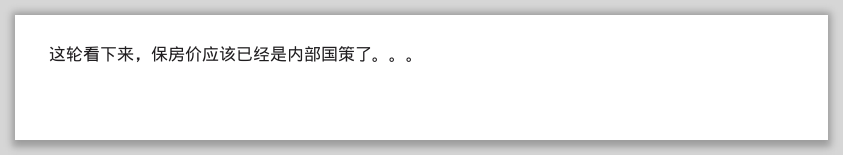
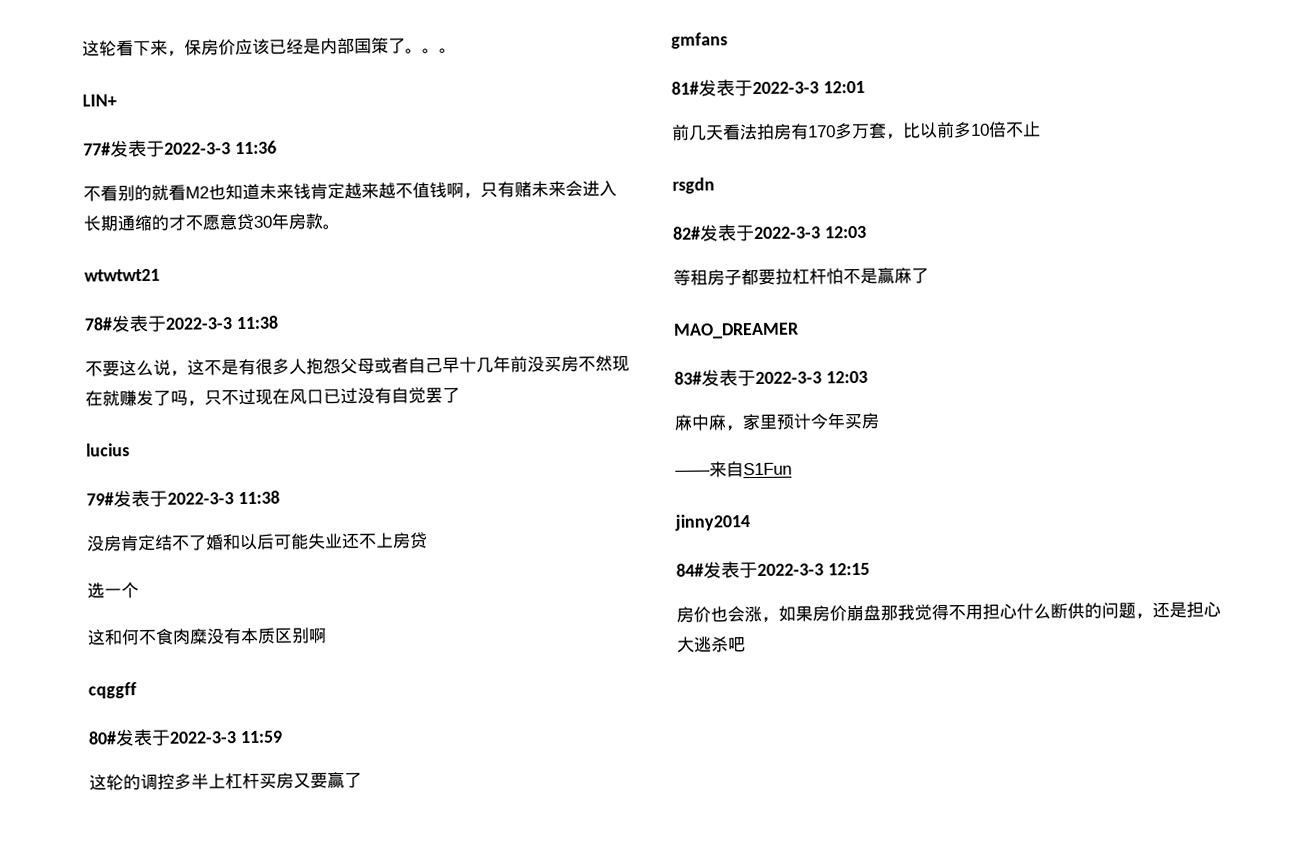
(423, 59) none -> [82,94,117,107] [83,139,277,158] [83,180,617,202] [83,212,341,232] [84,268,160,282] [84,314,278,333] [85,355,630,377] [85,387,460,407] [86,443,130,457] [86,489,280,508] [86,532,428,552] [87,582,139,599] [87,627,327,646] [88,682,137,699] [88,728,283,747] [89,771,362,791] [671,32,728,49] [671,79,865,97] [672,121,1041,141] [672,177,715,194] [673,224,867,242] [673,266,929,286] [673,322,799,339] [674,369,868,387] [674,412,879,432] [675,461,792,478] [674,514,750,531] [676,561,870,579] [676,601,1221,623] [677,636,746,653] // LIN+ // 77#发表于2022-3-3 11:36 // 不看别的就看M2也知道未来钱肯定越来越不值钱啊，只有赌未来会进入长期通缩的才不愿意贷30年房款。 // wtwtwt21 // 78#发表于2022-3-3 11:38 // 不要这么说，这不是有很多人抱怨父母或者自己早十几年前没买房不然现在就赚发了吗，只不过现在风口已过没有自觉罢了 // lucius // 79#发表于2022-3-3 11:38 // 没房肯定结不了婚和以后可能失业还不上房贷 // 选一个 // 这和何不食肉糜没有本质区别啊 // cqggff // 80#发表于2022-3-3 11:59 // 这轮的调控多半上杠杆买房又要赢了 // gmfans // 81#发表于2022-3-3 12:01 // 前几天看法拍房有170多万套，比以前多10倍不止 // rsgdn // 82#发表于2022-3-3 12:03 // 等租房子都要拉杠杆怕不是赢麻了 // MAO_DREAMER // 83#发表于2022-3-3 12:03 // 麻中麻，家里预计今年买房 // ——来自S1Fun // jinny2014 // 84#发表于2022-3-3 12:15 // 房价也会涨，如果房价崩盘那我觉得不用担心什么断供的问题，还是担心大逃杀吧

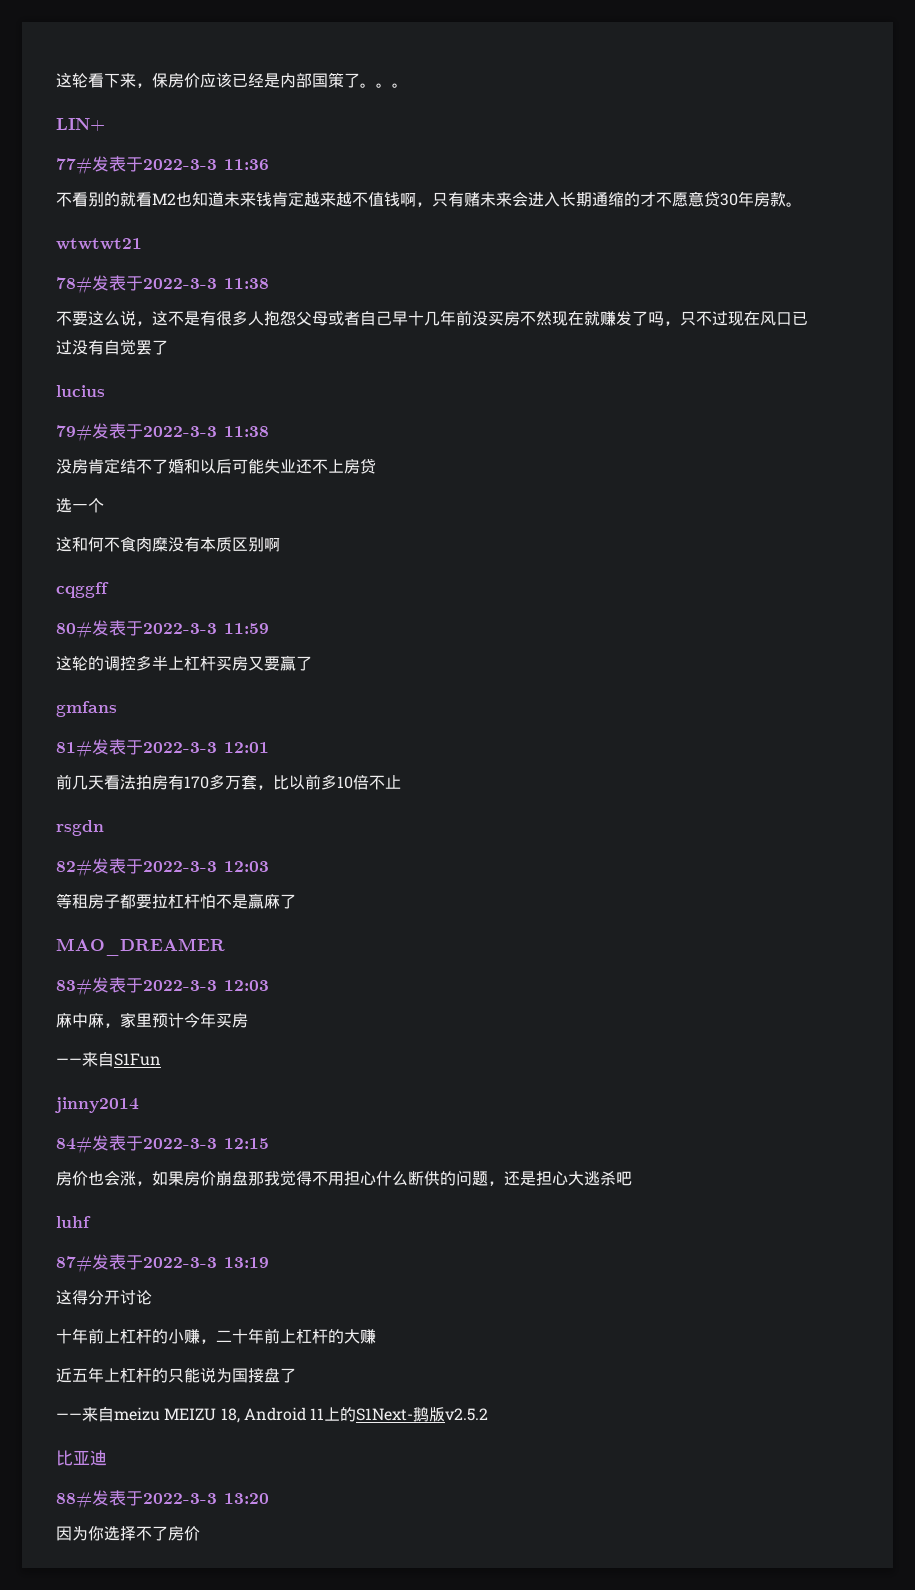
(746, 644) none -> [56,1216,91,1228] [56,1254,269,1273] [56,1290,152,1305] [56,1328,376,1344] [56,1367,296,1383] [56,1407,489,1423] [56,1450,107,1466] [56,1490,269,1509] [56,1526,200,1541] // luhf // 87#发表于2022-3-3 13:19 // 这得分开讨论 // 十年前上杠杆的小赚，二十年前上杠杆的大赚 // 近五年上杠杆的只能说为国接盘了 // ——来自meizu MEIZU 18, Android 11上的S1Next-鹅版v2.5.2 // 比亚迪 // 88#发表于2022-3-3 13:20 // 因为你选择不了房价

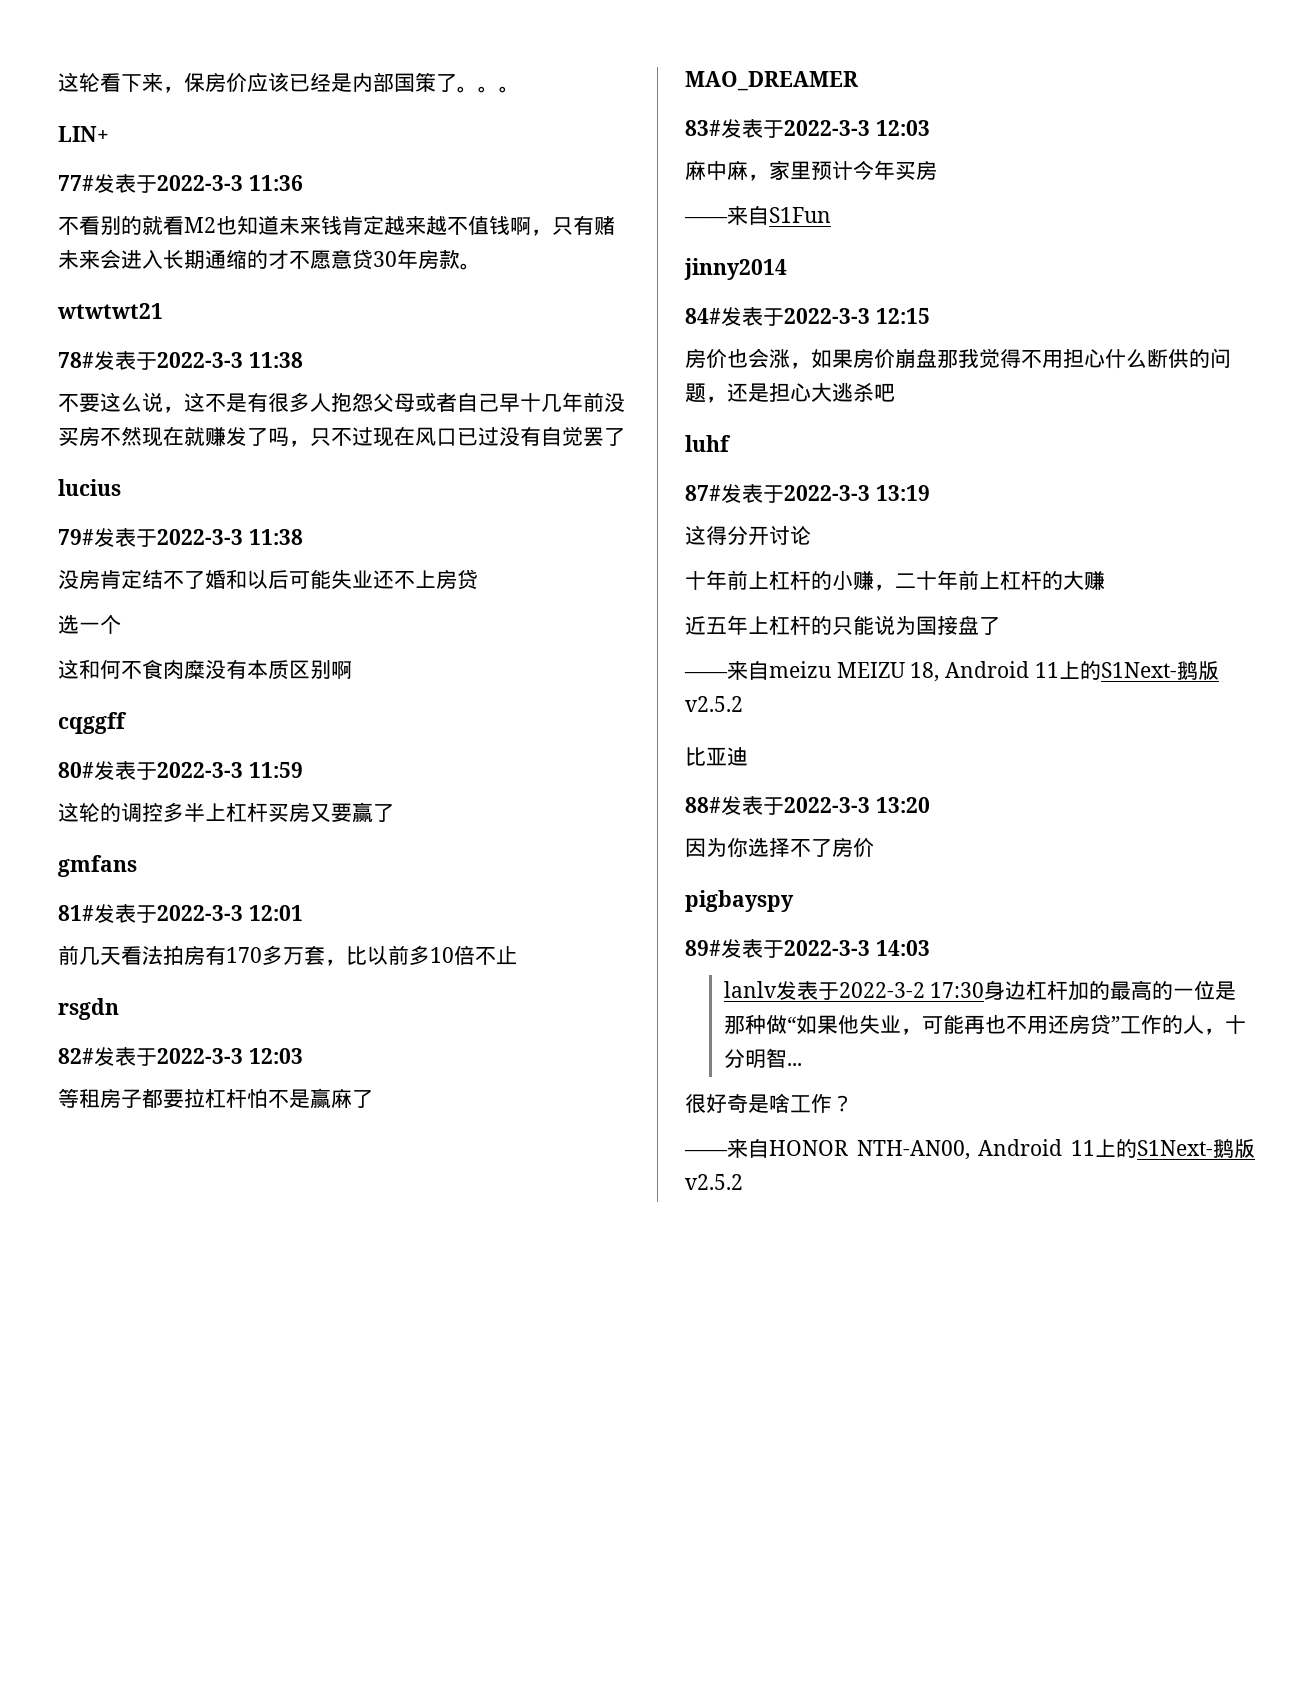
(200, 1533) none -> [685,890,794,912] [685,939,930,958] [723,980,1237,1001] [723,1014,1246,1035] [723,1048,802,1068] [685,1093,853,1113] [684,1138,1255,1160] [685,1174,743,1190] // pigbayspy // 89#发表于2022-3-3 14:03 // lanlv发表于2022-3-2 17:30身边杠杆加的最高的一位是那种做“如果他失业，可能再也不用还房贷”工作的人，十分明智... // 很好奇是啥工作？ // ——来自HONOR NTH-AN00, Android 11上的S1Next-鹅版v2.5.2

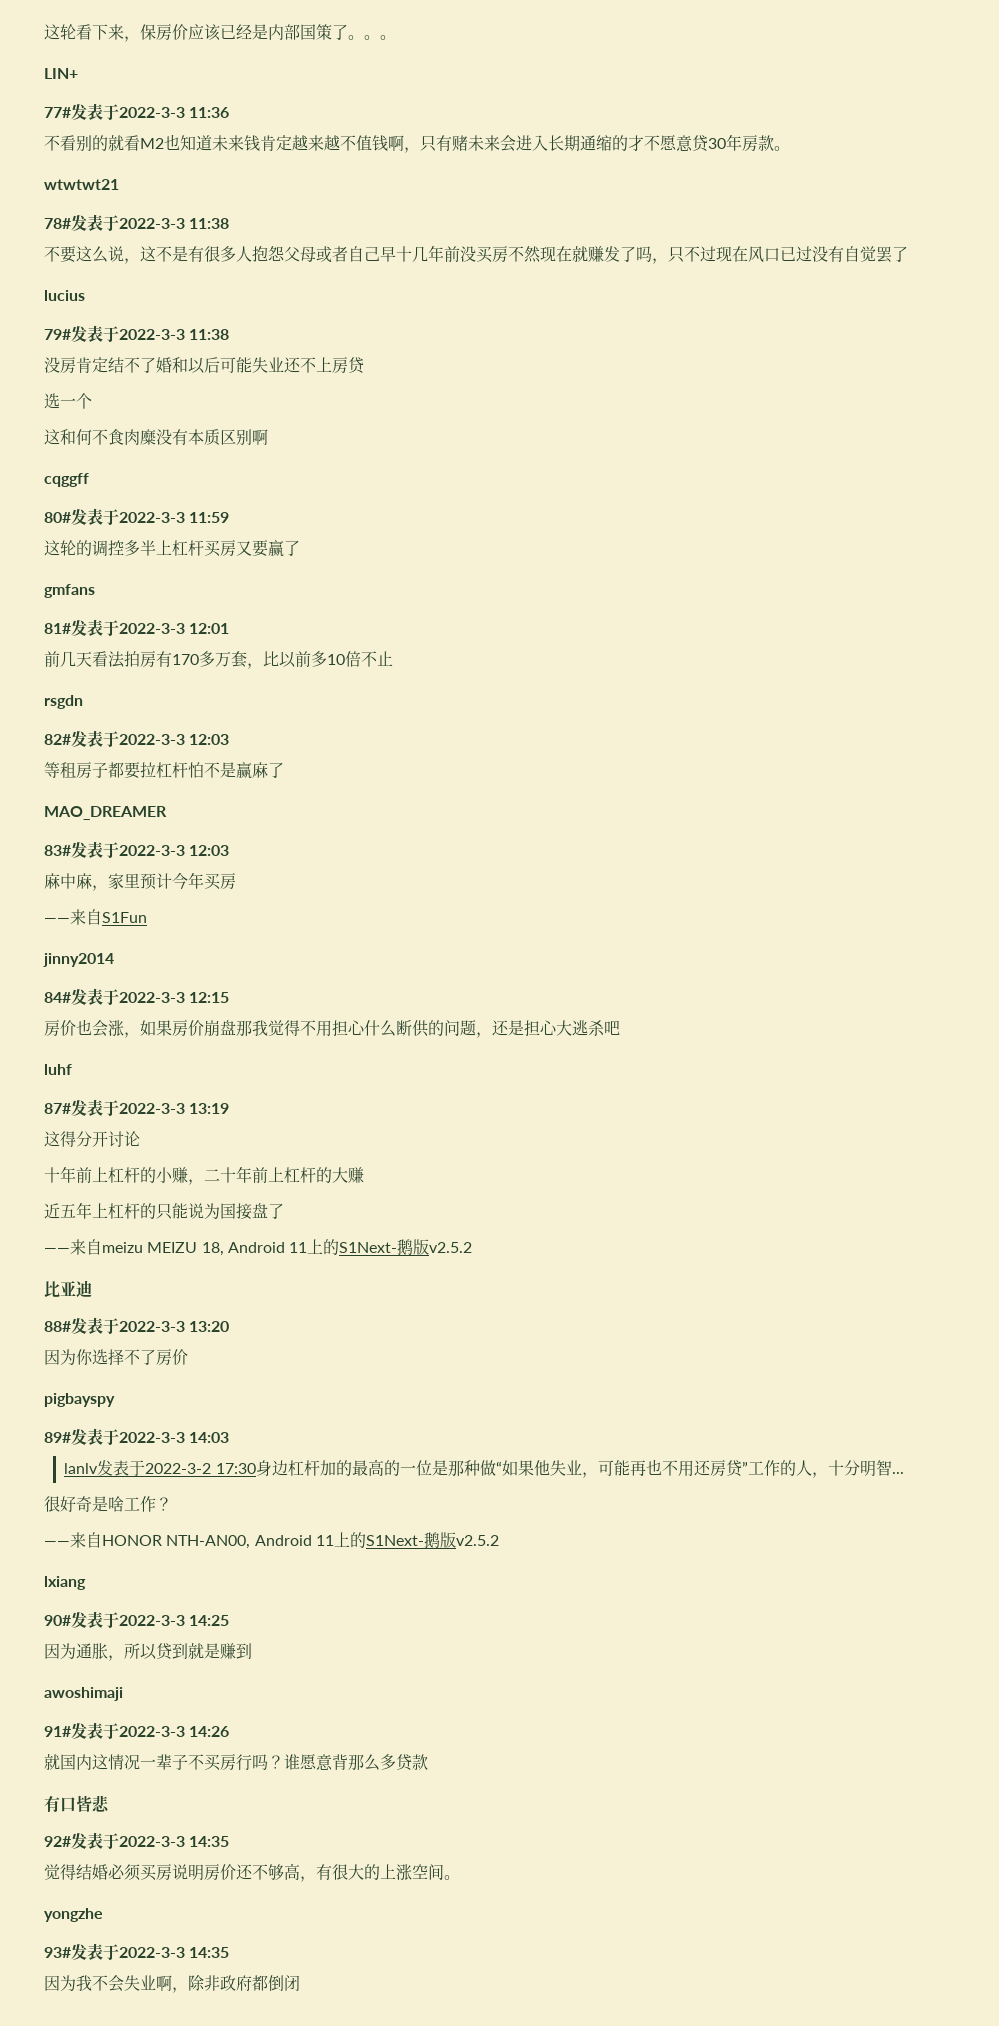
(743, 1182) none -> [44,1576,86,1590] [44,1611,230,1628] [44,1643,252,1661] [44,1687,123,1701] [44,1722,230,1739] [44,1754,428,1771] [44,1795,110,1812] [44,1832,230,1849] [44,1863,460,1882] [44,1908,103,1922] [44,1943,230,1960] [44,1975,300,1993] // lxiang // 90#发表于2022-3-3 14:25 // 因为通胀，所以贷到就是赚到 // awoshimaji // 91#发表于2022-3-3 14:26 // 就国内这情况一辈子不买房行吗？谁愿意背那么多贷款 // 有口皆悲 // 92#发表于2022-3-3 14:35 // 觉得结婚必须买房说明房价还不够高，有很大的上涨空间。 // yongzhe // 93#发表于2022-3-3 14:35 // 因为我不会失业啊，除非政府都倒闭

